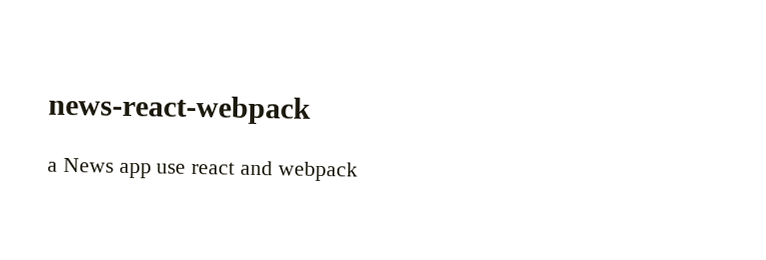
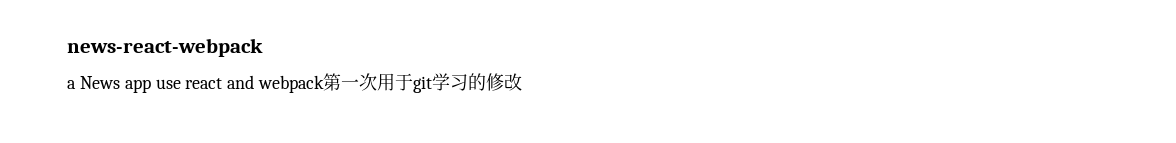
(358, 171) none -> [323,73,523,93] 第一次用于git学习的修改

